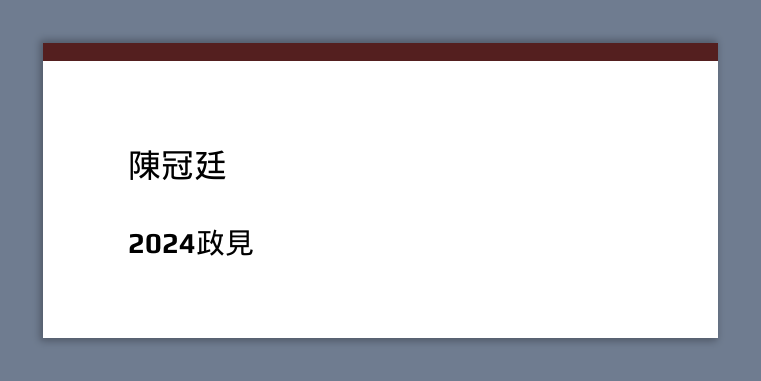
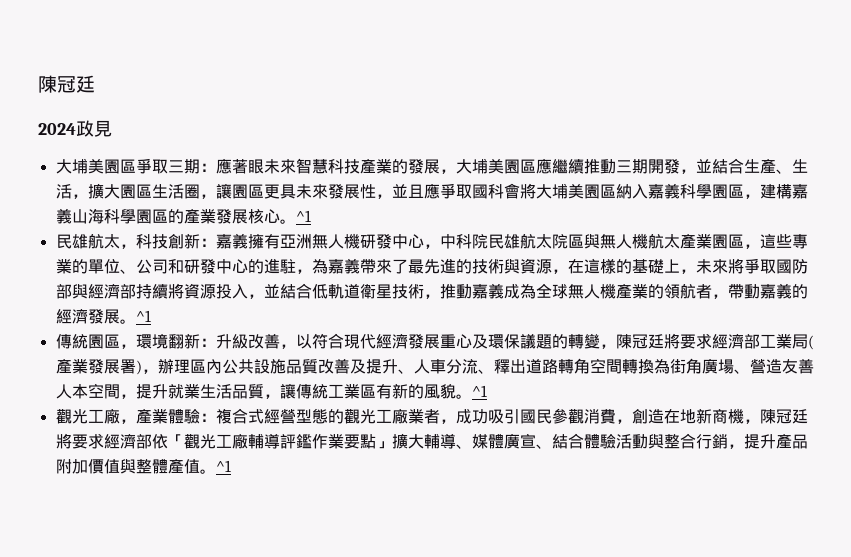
(254, 243) none -> [55,158,808,174] [55,183,808,199] [55,208,311,224] [55,233,808,249] [55,258,808,274] [55,283,808,299] [55,308,151,324] [55,333,814,350] [55,358,814,375] [55,383,487,399] [55,408,808,424] [55,433,808,449] [55,459,231,474] // 大埔美園區爭取三期：應著眼未來智慧科技產業的發展，大埔美園區應繼續推動三期開發，並結合生產、生活，擴大園區生活圈，讓園區更具未來發展性，並且應爭取國科會將大埔美園區納入嘉義科學園區，建構嘉義山海科學園區的產業發展核心。^1 // 民雄航太，科技創新：嘉義擁有亞洲無人機研發中心，中科院民雄航太院區與無人機航太產業園區，這些專業的單位、公司和研發中心的進駐，為嘉義帶來了最先進的技術與資源，在這樣的基礎上，未來將爭取國防部與經濟部持續將資源投入，並結合低軌道衛星技術，推動嘉義成為全球無人機產業的領航者，帶動嘉義的經濟發展。^1 // 傳統園區，環境翻新：升級改善，以符合現代經濟發展重心及環保議題的轉變，陳冠廷將要求經濟部工業局(產業發展署)，辦理區內公共設施品質改善及提升、人車分流、釋出道路轉角空間轉換為街角廣場、營造友善人本空間，提升就業生活品質，讓傳統工業區有新的風貌。^1 // 觀光工廠，產業體驗：複合式經營型態的觀光工廠業者，成功吸引國民參觀消費，創造在地新商機，陳冠廷將要求經濟部依「觀光工廠輔導評鑑作業要點」擴大輔導、媒體廣宣、結合體驗活動與整合行銷，提升產品附加價值與整體產值。^1

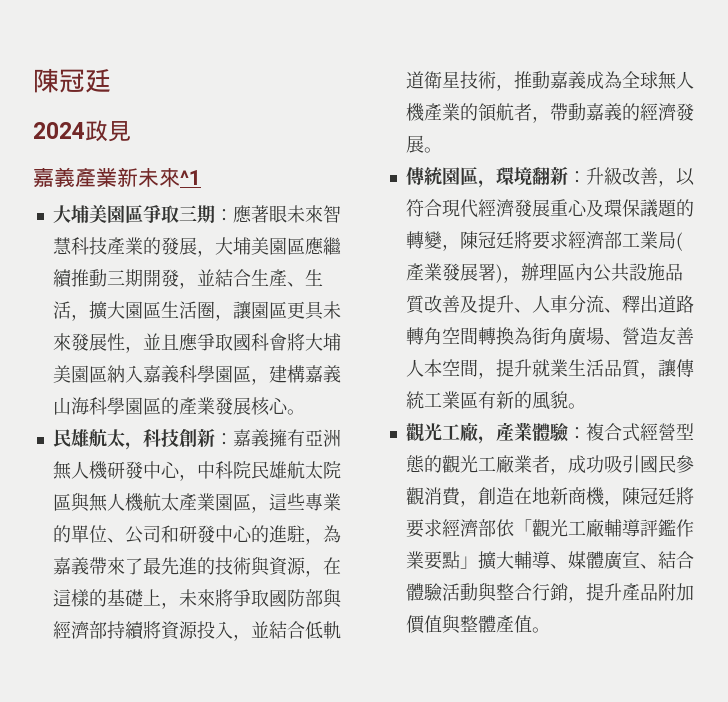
(112, 128) none -> [33,167,201,188] // 嘉義產業新未來^1
[295,210,311,222] ^1 -> (305, 412) none
[135,310,151,322] ^1 -> (442, 150) none
[471,385,487,397] ^1 -> (586, 406) none
[215,460,231,472] ^1 -> (550, 630) none

